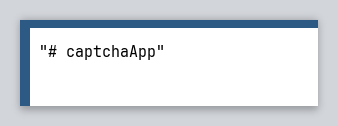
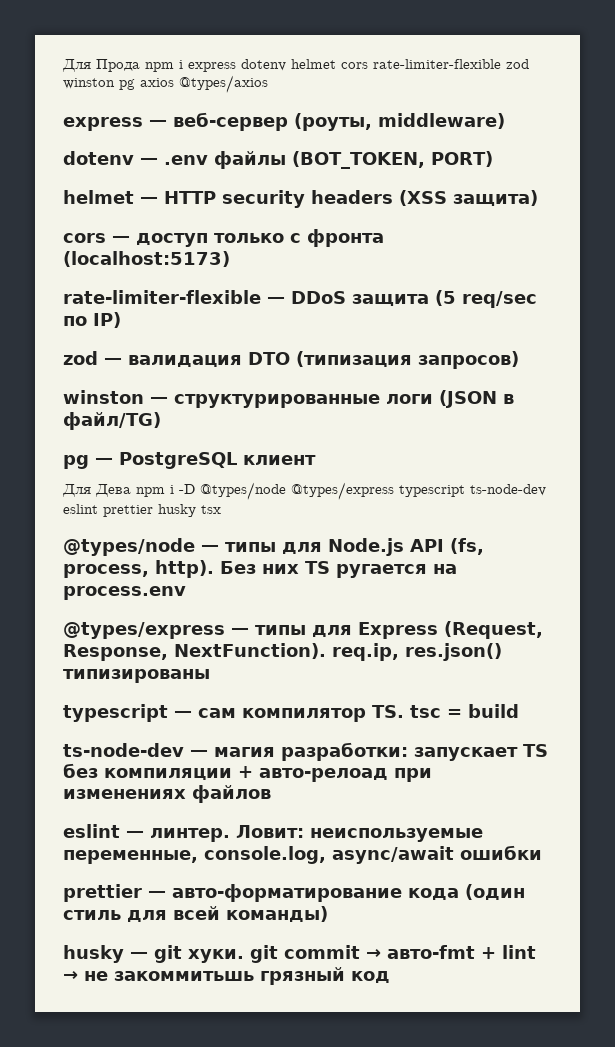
[39,45,165,60] "# captchaApp" -> [62,59,529,72] [63,75,268,93] [63,112,505,131] [63,151,493,169] [63,190,538,208] [63,229,384,247] [63,251,230,267] [63,290,537,308] [63,312,121,328] [63,351,519,369] [63,390,514,408] [63,412,161,430] [63,452,316,469] [62,482,546,500] [63,504,221,517] [63,538,484,556] [63,560,457,578] [63,586,186,600] [63,621,543,639] [63,643,502,661] [63,669,210,683] [63,704,519,722] [63,742,548,761] [63,763,432,782] [63,785,271,803] [63,824,483,842] [63,845,542,864] [63,884,525,902] [63,906,328,922] [63,945,536,963] [63,967,390,985] Для Прода npm i express dotenv helmet cors rate-limiter-flexible zod winston pg axios @types/axios // express — веб-сервер (роуты, middleware) // dotenv — .env файлы (BOT_TOKEN, PORT) // helmet — HTTP security headers (XSS защита) // cors — доступ только с фронта (localhost:5173) // rate-limiter-flexible — DDoS защита (5 req/sec по IP) // zod — валидация DTO (типизация запросов) // winston — структурированные логи (JSON в файл/TG) // pg — PostgreSQL клиент // Для Дева npm i -D @types/node @types/express typescript ts-node-dev eslint prettier husky tsx // @types/node — типы для Node.js API (fs, process, http). Без них TS ругается на process.env // @types/express — типы для Express (Request, Response, NextFunction). req.ip, res.json() типизированы // typescript — сам компилятор TS. tsc = build // ts-node-dev — магия разработки: запускает TS без компиляции + авто-релоад при изменениях файлов // eslint — линтер. Ловит: неиспользуемые переменные, console.log, async/await ошибки // prettier — авто-форматирование кода (один стиль для всей команды) // husky — git хуки. git commit → авто-fmt + lint → не закоммитьшь грязный код

